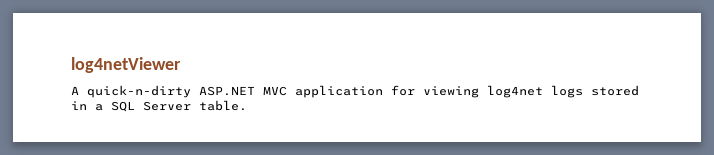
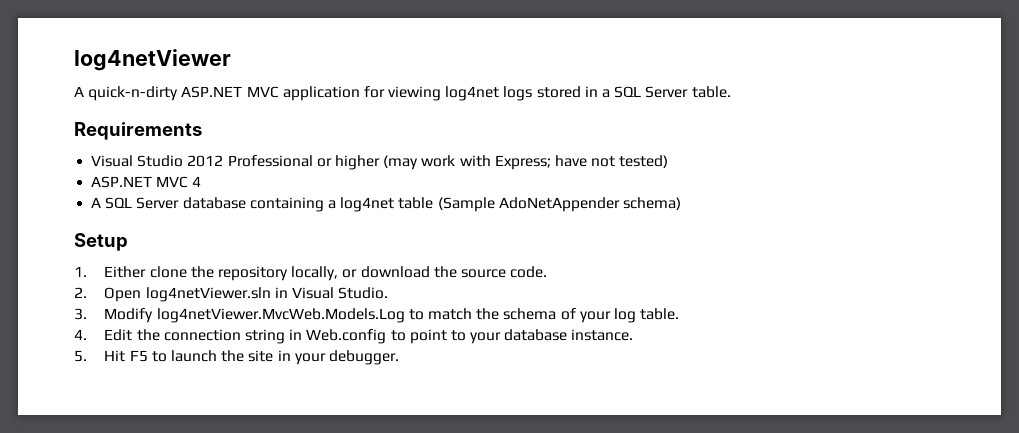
(247, 105) none -> [74,122,202,140] [91,155,669,170] [91,176,202,188] [91,197,681,212] [74,233,128,251] [74,266,548,281] [74,287,389,302] [74,308,680,323] [74,329,634,344] [74,350,399,365] // Requirements // Visual Studio 2012 Professional or higher (may work with Express; have not tested) // ASP.NET MVC 4 // A SQL Server database containing a log4net table (Sample AdoNetAppender schema) // Setup // 1. Either clone the repository locally, or download the source code. // 2. Open log4netViewer.sln in Visual Studio. // 3. Modify log4netViewer.MvcWeb.Models.Log to match the schema of your log table. // 4. Edit the connection string in Web.config to point to your database instance. // 5. Hit F5 to launch the site in your debugger.

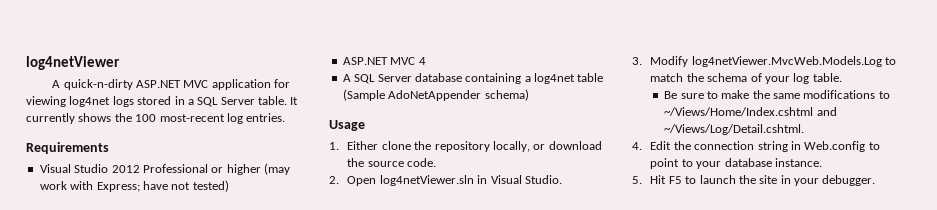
(731, 92) none -> [290,97,299,105] [26,113,286,124] It currently shows the 100 most-recent log entries.
[74,233,128,251] Setup -> [329,120,365,131] Usage
(680, 314) none -> [664,90,890,99] [664,107,837,116] [664,124,805,135] // Be sure to make the same modifications to ~/Views/Home/Index.cshtml and ~/Views/Log/Detail.cshtml.

